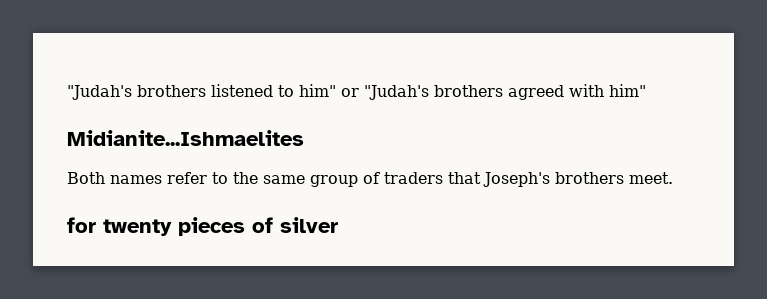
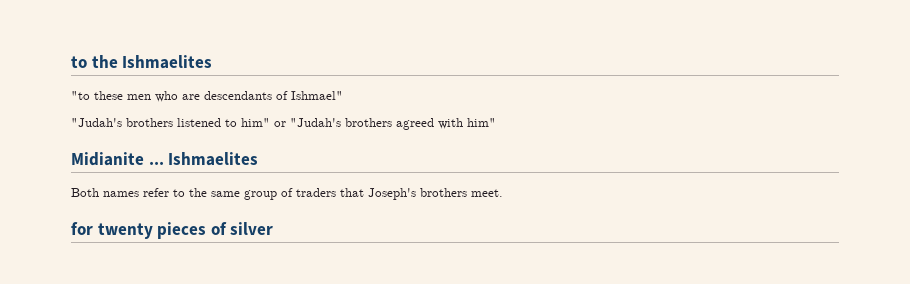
(67, 92) none -> [71,55,213,69] [71,91,343,102] to the Ishmaelites // "to these men who are descendants of Ishmael" //
[67,130,304,146] Midianite...Ishmaelites -> [71,152,259,166] Midianite ... Ishmaelites

